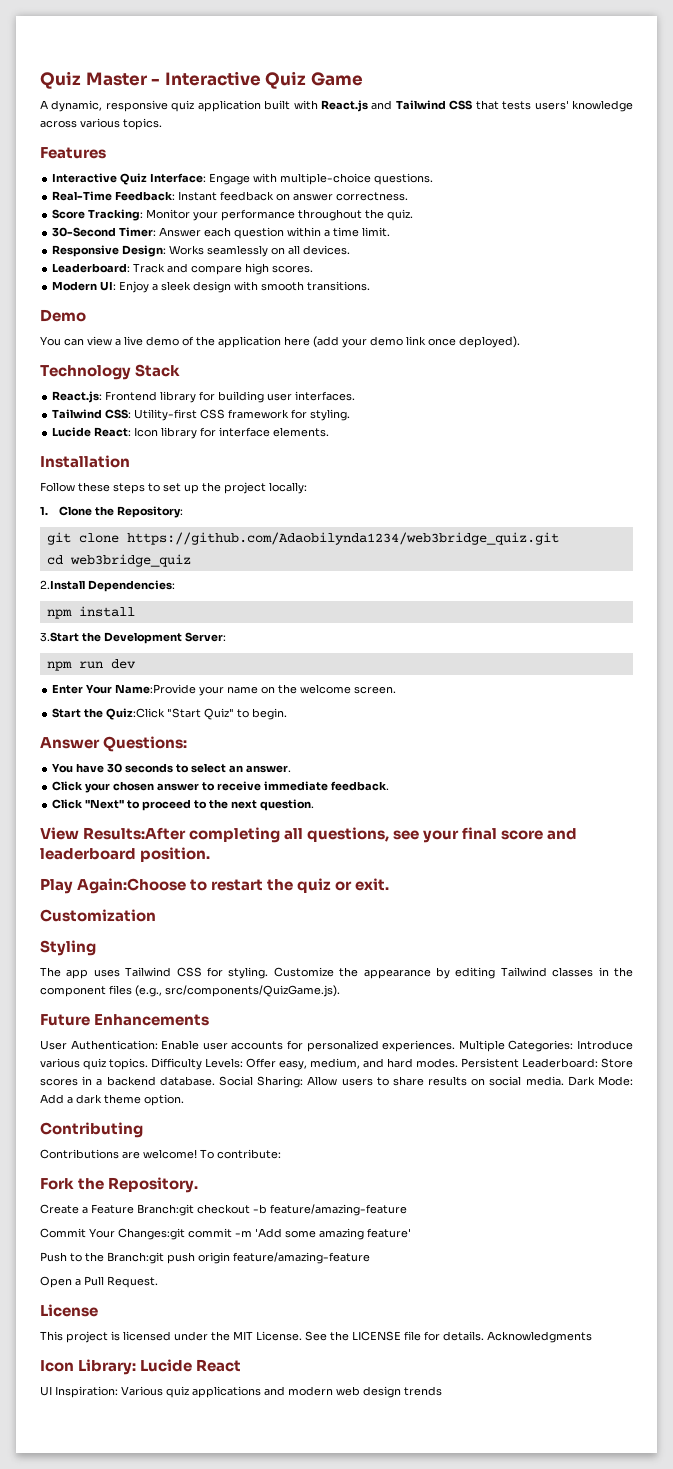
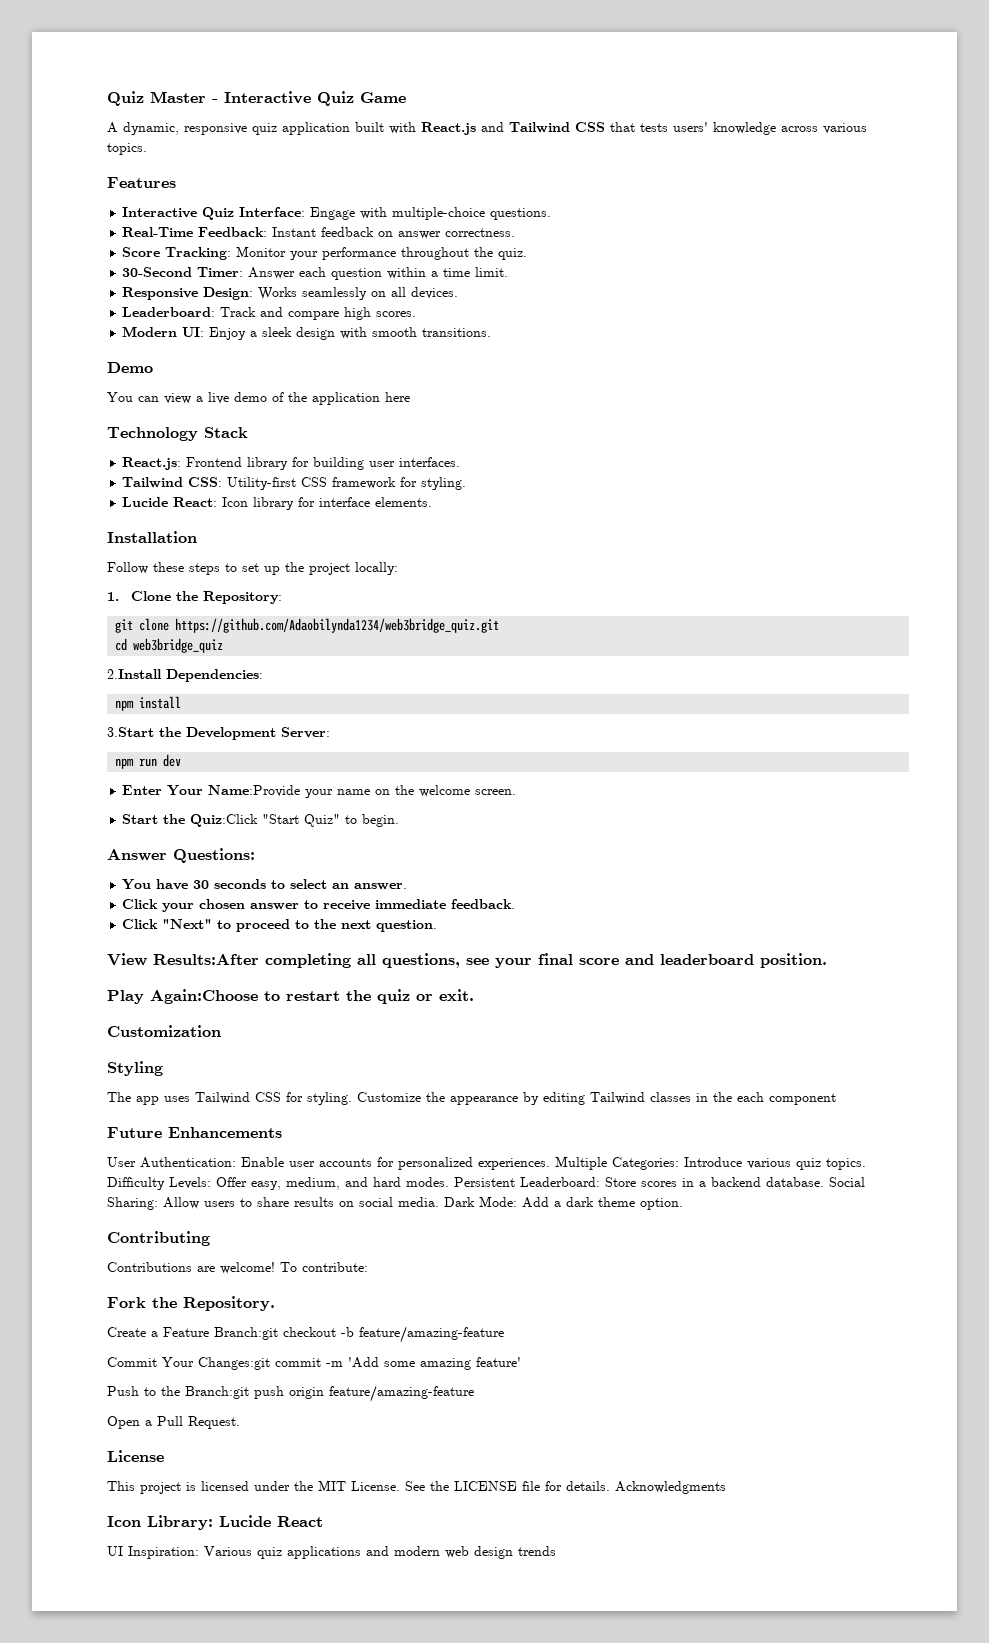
[313,336,520,348] (add your demo link once deployed). -> (410, 397) none
(633, 972) none -> [737,1092,764,1102] each
[109,985,340,997] files (e.g., src/components/QuizGame.js). -> (836, 1099) none

